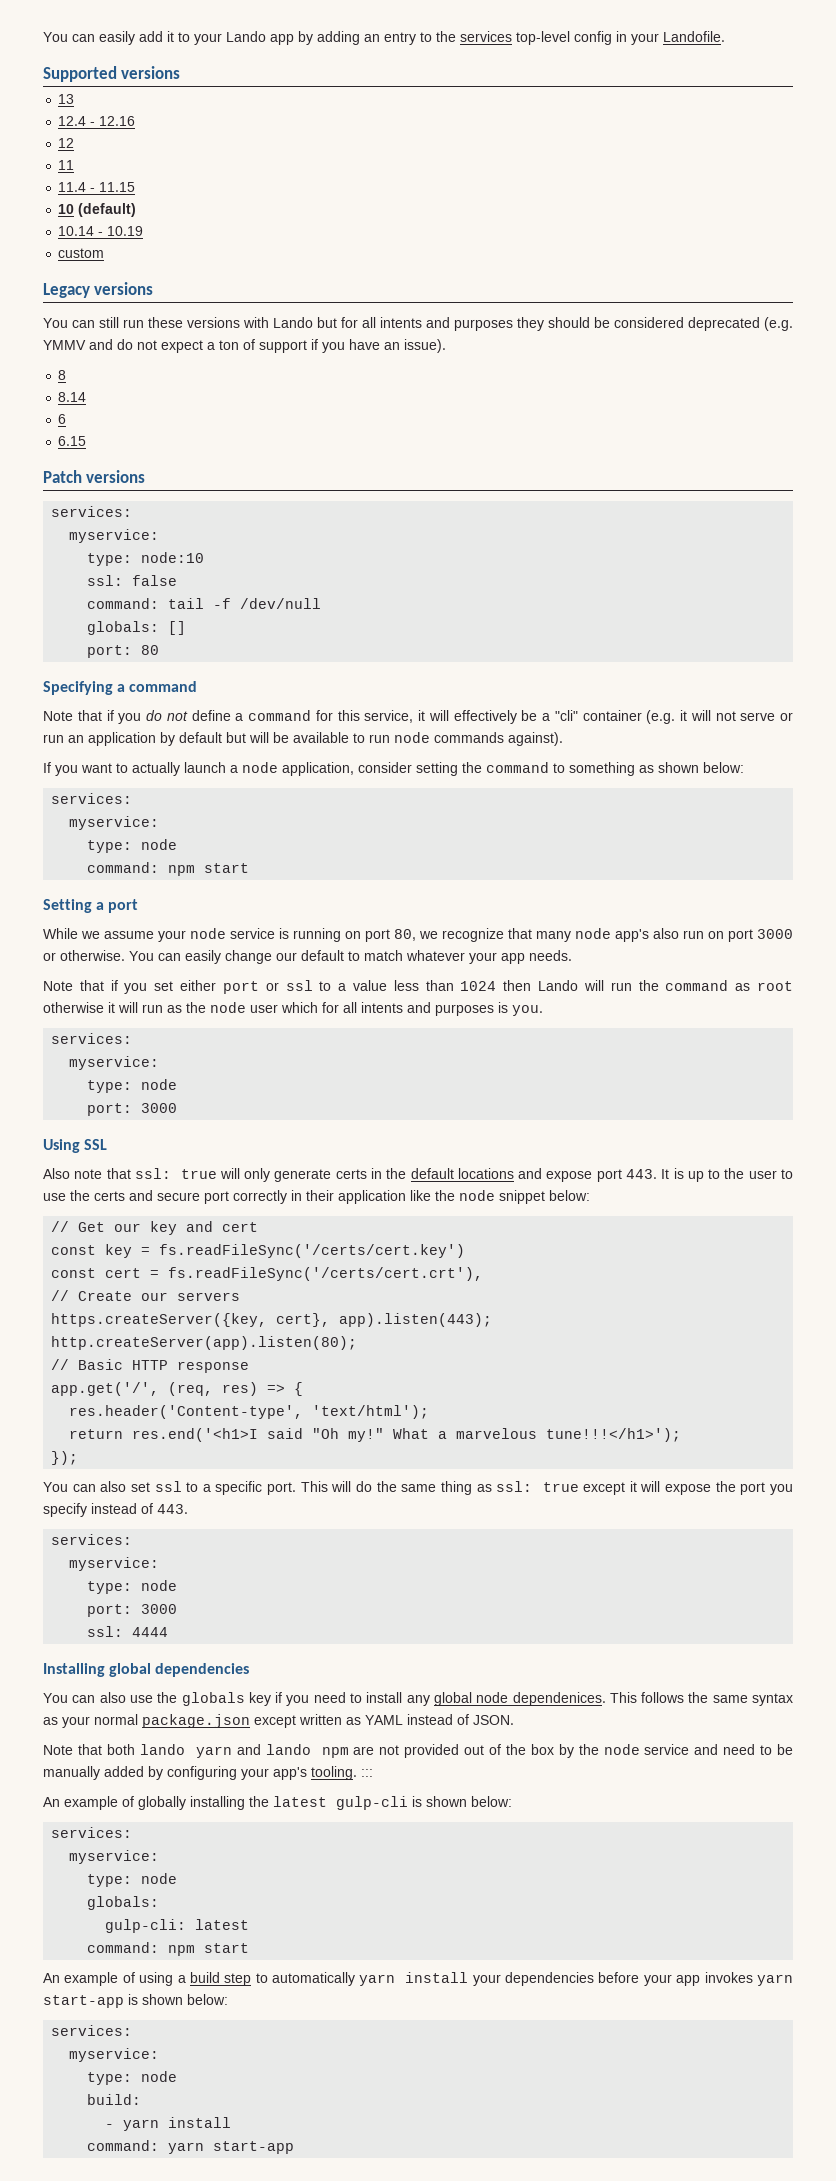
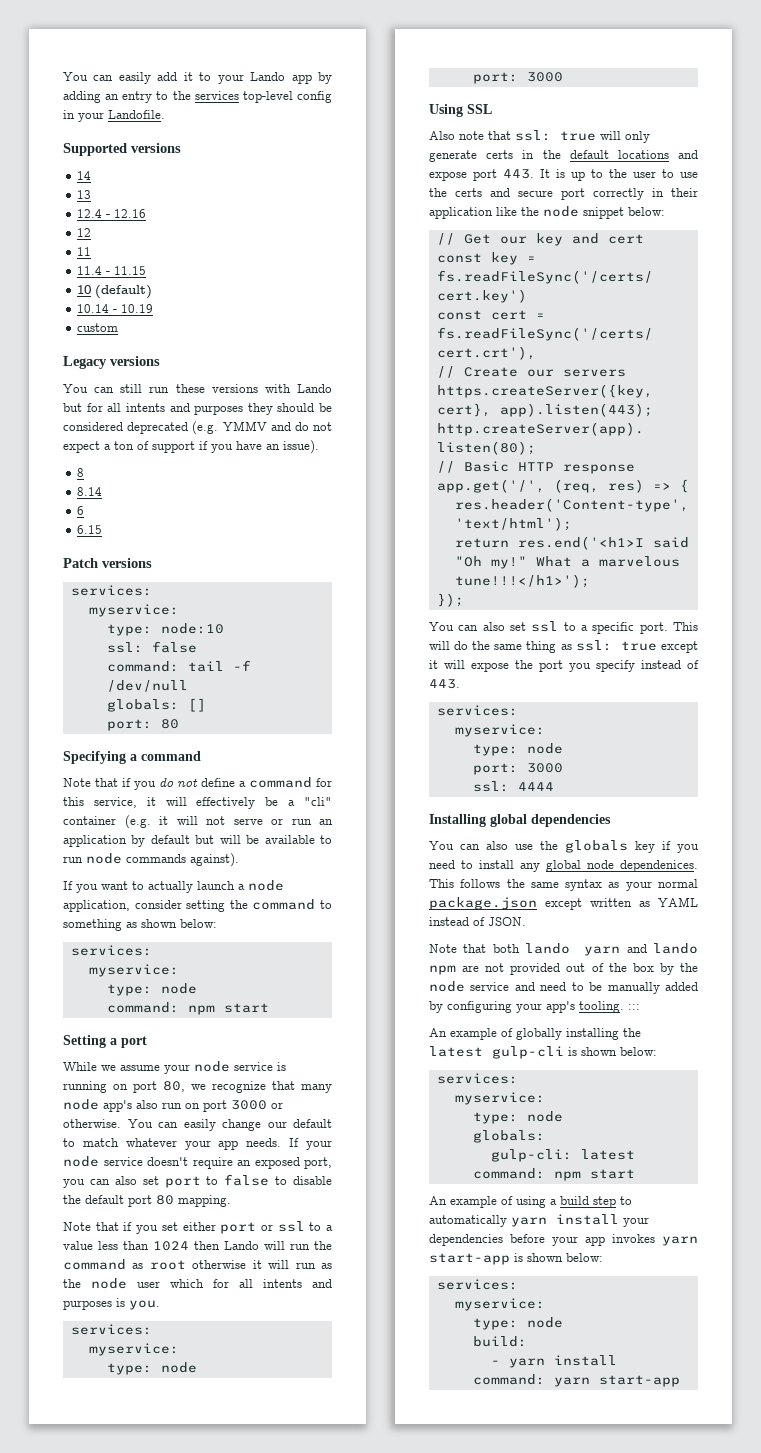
(181, 72) none -> [76,171,91,180] // 14
(572, 955) none -> [289,1138,332,1150] [63,1156,332,1169] [63,1174,332,1188] [63,1195,231,1207] If your node service doesn't require an exposed port, you can also set port to false to disable the default port 80 mapping.

